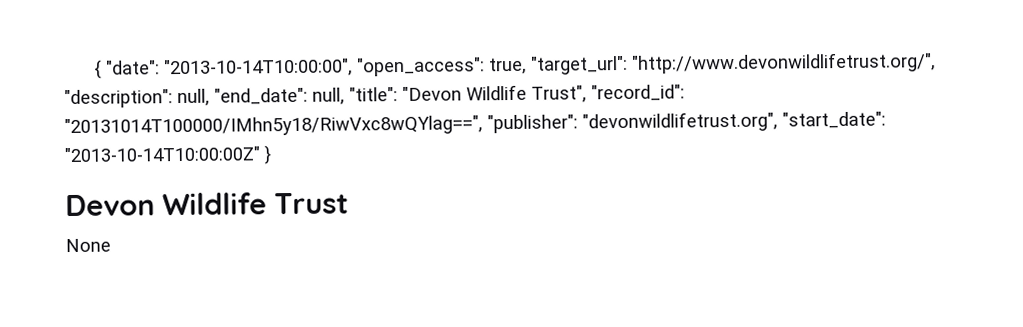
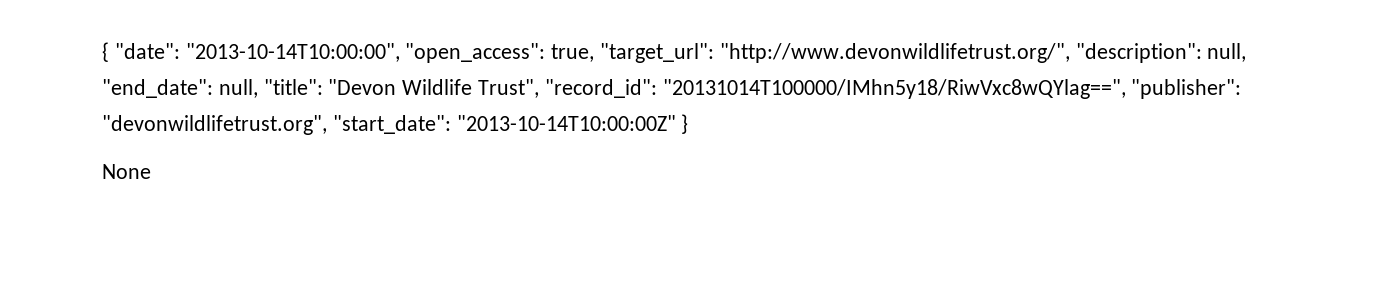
[65,192,349,217] // Devon Wildlife Trust -> (689, 124) none

